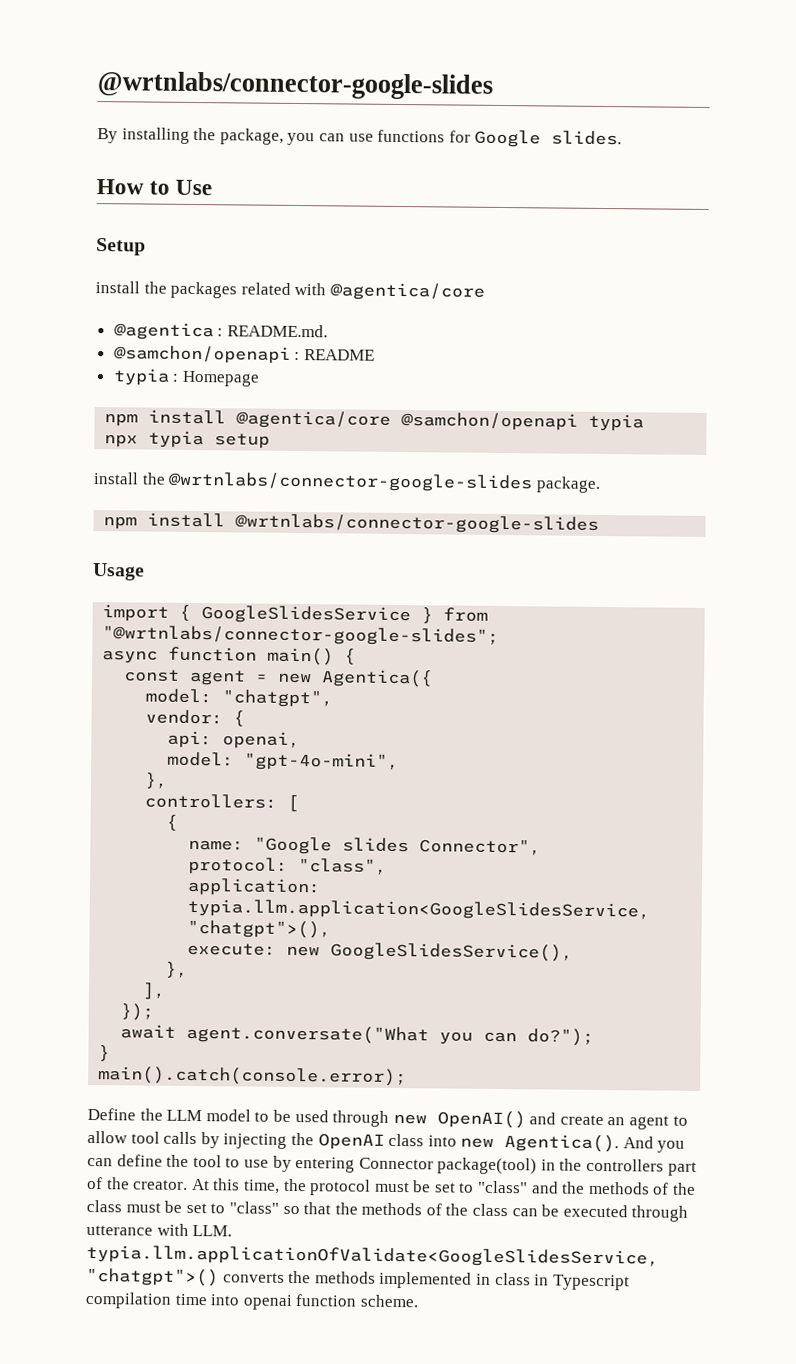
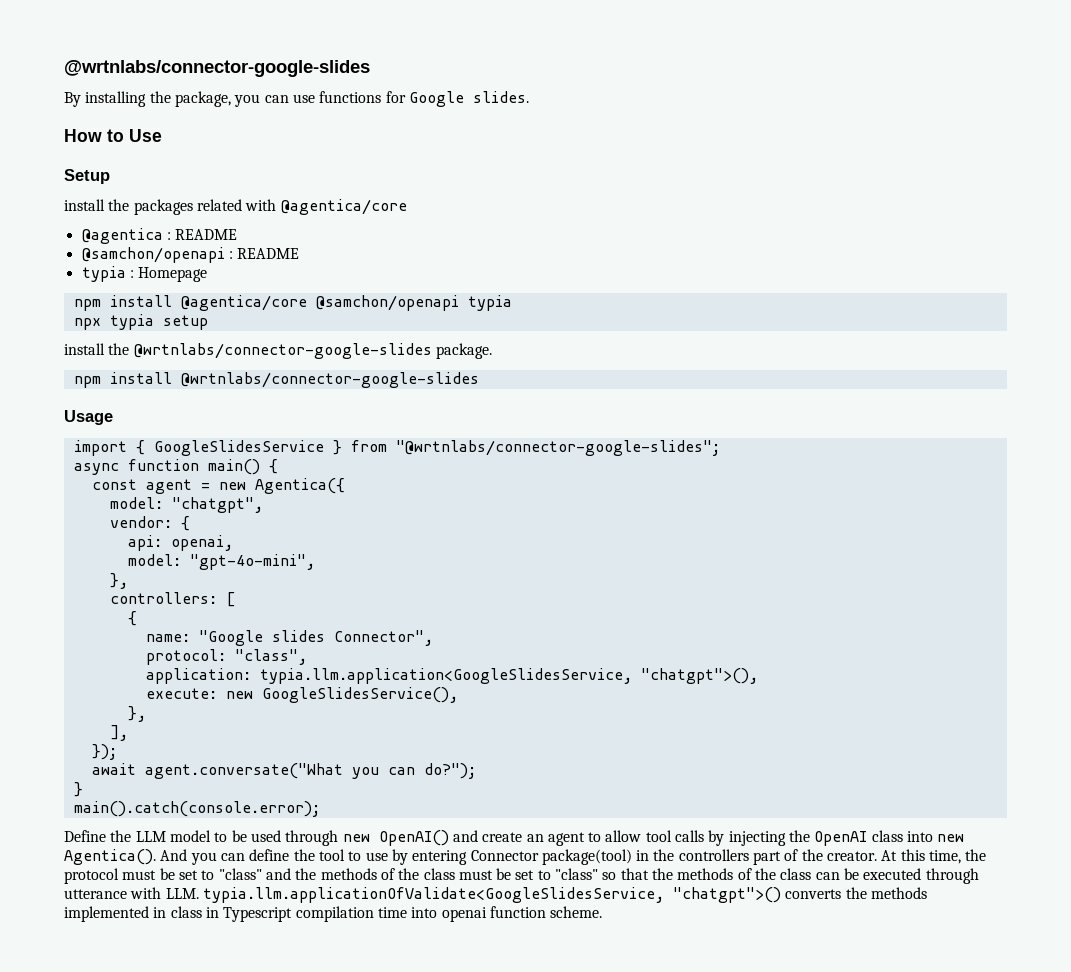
[226,324,328,338] README.md. -> [175,229,238,240] README

